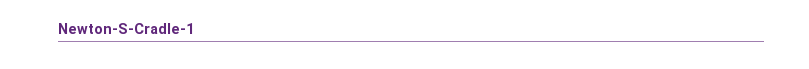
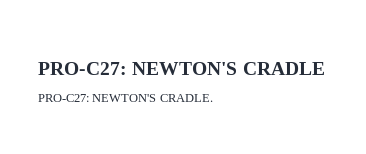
[58,23,194,34] Newton-S-Cradle-1 -> [38,62,325,75] [38,94,213,102] PRO-C27: NEWTON'S CRADLE // PRO-C27: NEWTON'S CRADLE.

